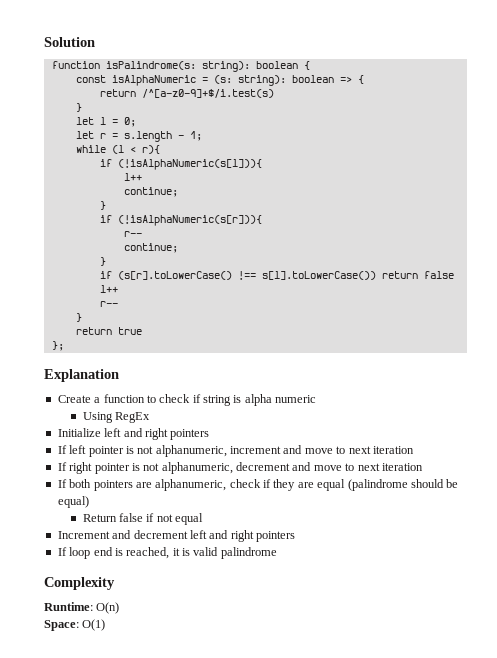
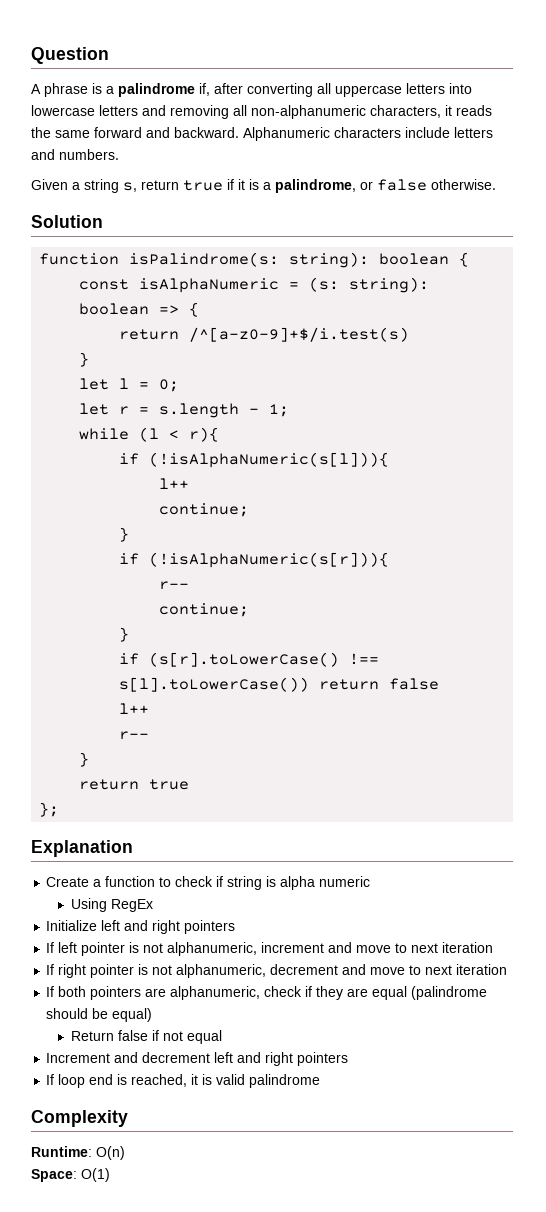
(44, 42) none -> [31,47,109,64] [31,83,472,97] [31,105,492,119] [31,127,493,141] [31,149,119,160] [31,179,496,193] Question // A phrase is a palindrome if, after converting all uppercase letters into lowercase letters and removing all non-alphanumeric characters, it reads the same forward and backward. Alphanumeric characters include letters and numbers. // Given a string s, return true if it is a palindrome, or false otherwise. //

